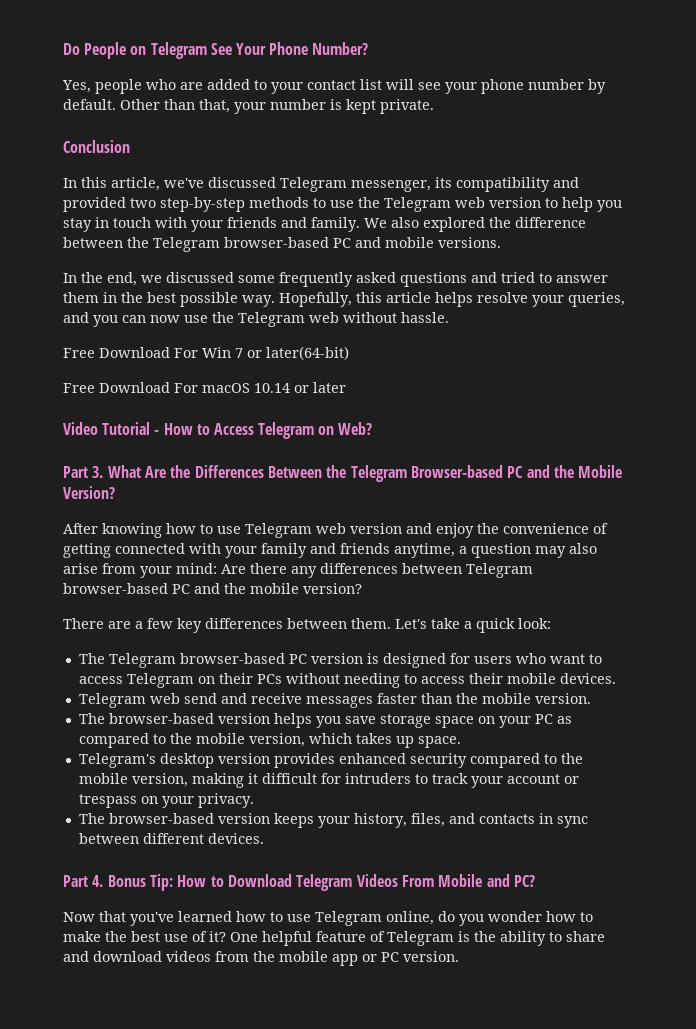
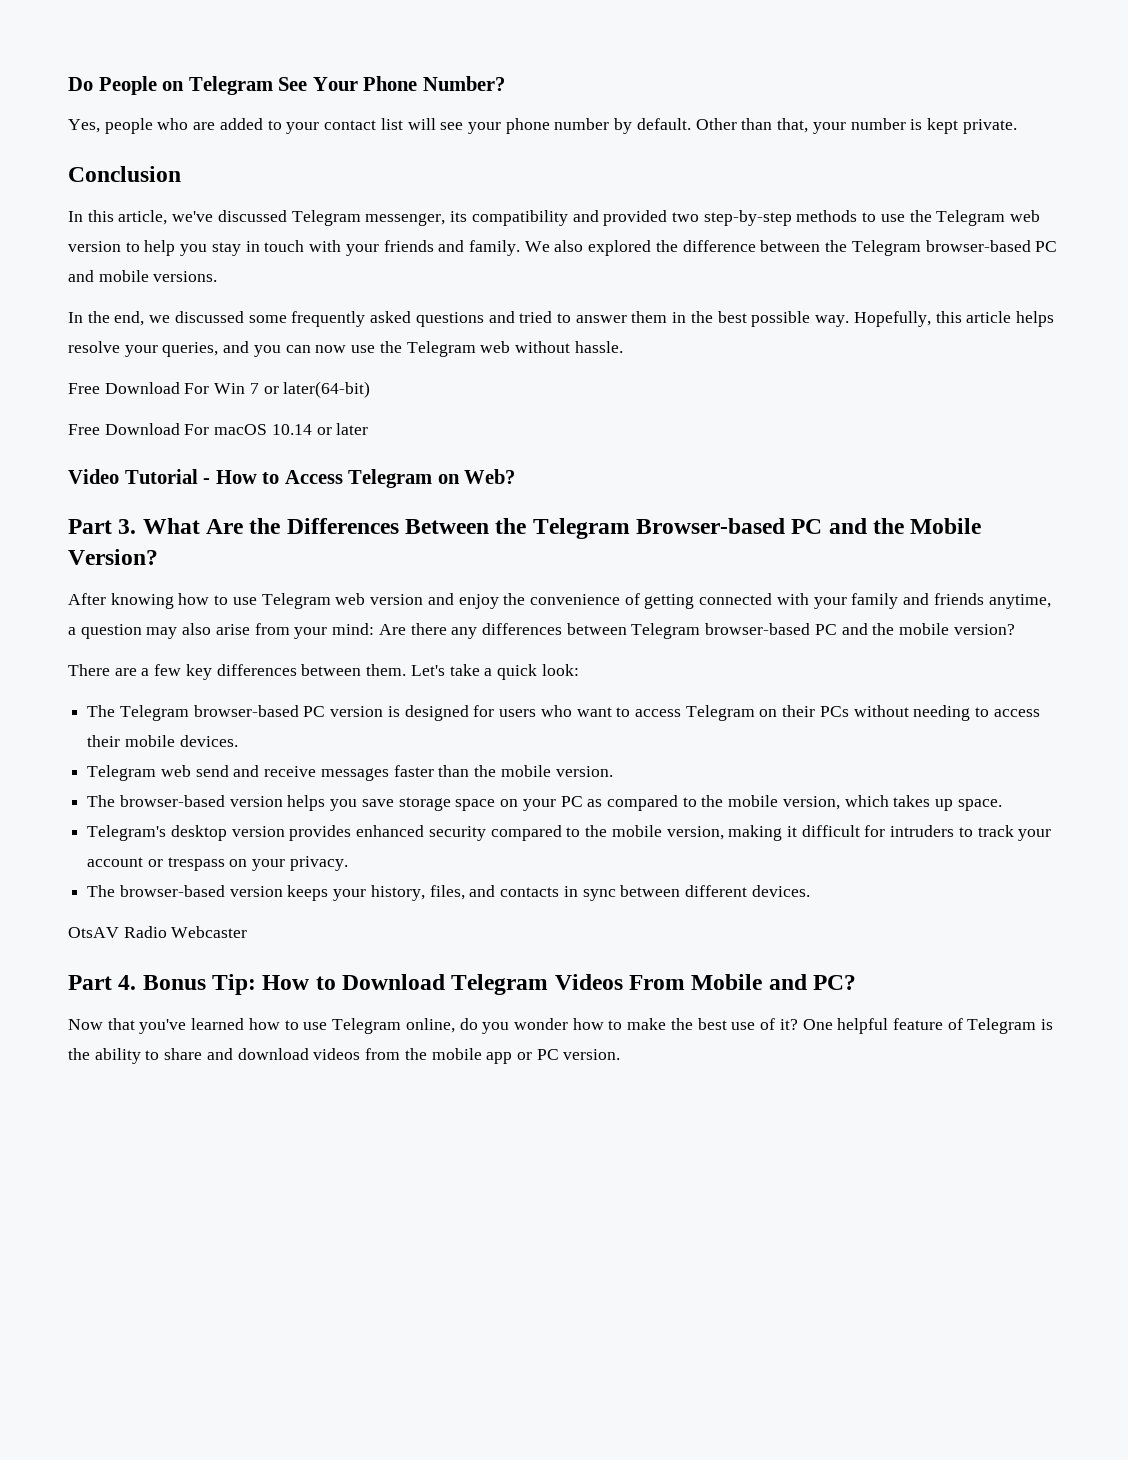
(264, 838) none -> [68,926,248,938] // OtsAV Radio Webcaster

